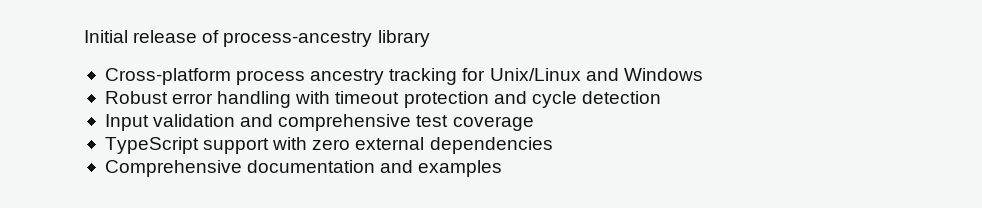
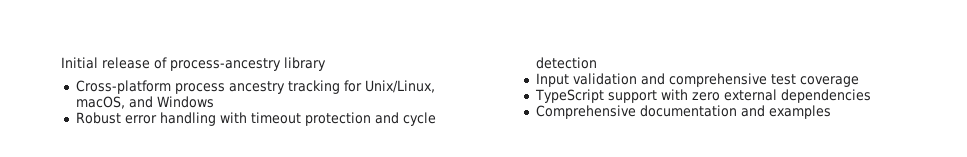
[489,68,581,81] Unix/Linux -> [364,80,435,93] [75,96,125,109] Unix/Linux, macOS,

